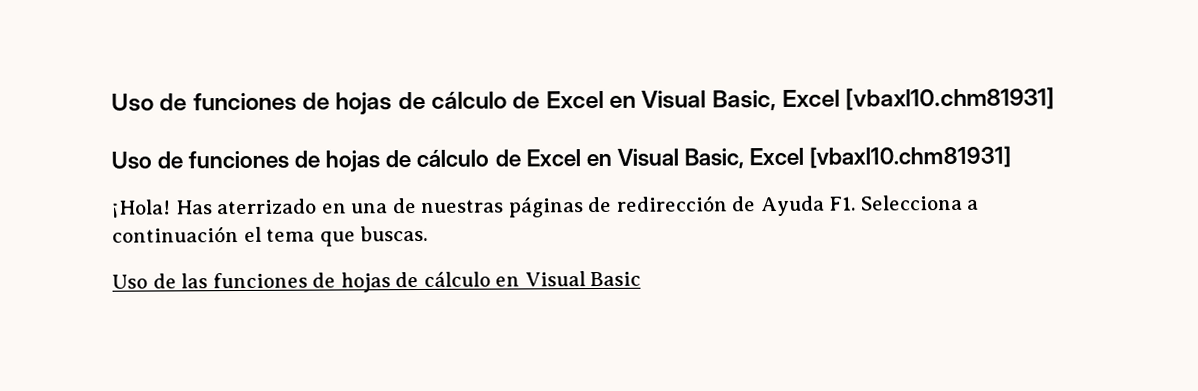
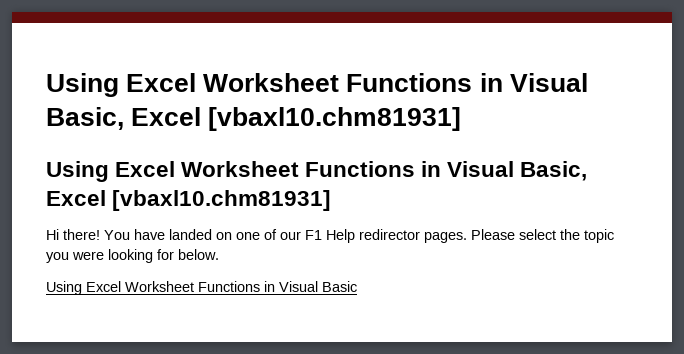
[111,87,1056,115] [111,145,1011,173] [112,194,980,218] [112,225,429,247] [112,271,521,293] Uso de funciones de hojas de cálculo de Excel en Visual Basic, Excel [vbaxl10.chm81931] // Uso de funciones de hojas de cálculo de Excel en Visual Basic, Excel [vbaxl10.chm81931] // ¡Hola! Has aterrizado en una de nuestras páginas de redirección de Ayuda F1. Selecciona a continuación el tema que buscas. // Uso de las funciones de hojas de cálculo en -> [46,73,588,97] [46,107,462,131] [46,161,588,182] [46,190,332,211] [46,229,614,243] [46,249,219,263] [46,281,275,295] Using Excel Worksheet Functions in Visual Basic, Excel [vbaxl10.chm81931] // Using Excel Worksheet Functions in Visual Basic, Excel [vbaxl10.chm81931] // Hi there! You have landed on one of our F1 Help redirector pages. Please select the topic you were looking for below. // Using Excel Worksheet Functions in

